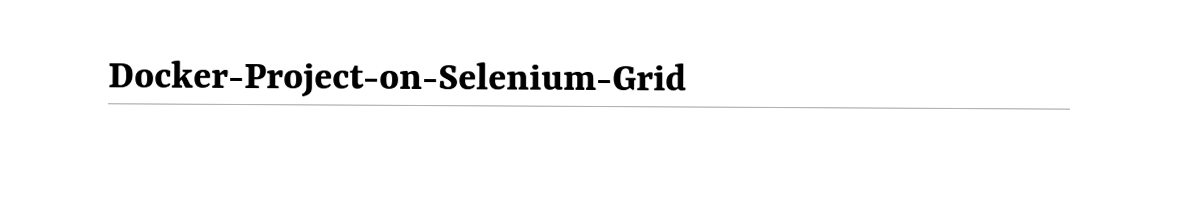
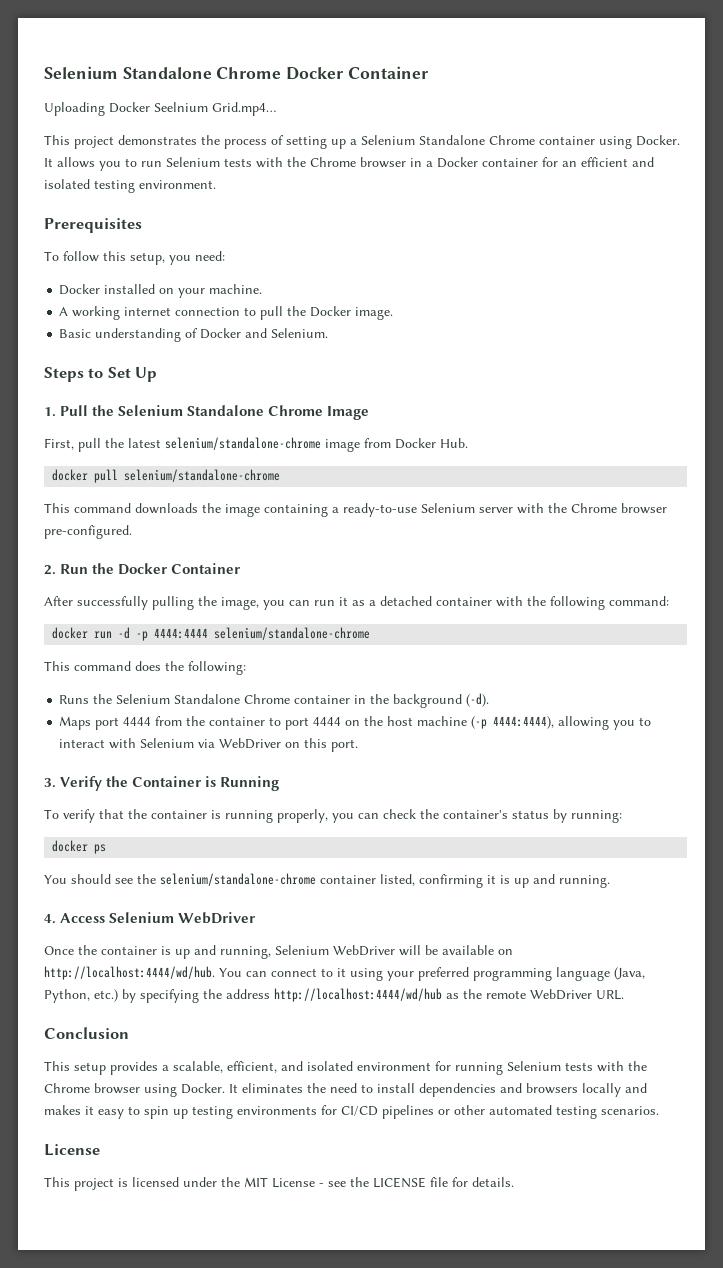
[108,60,687,100] Docker-Project-on-Selenium-Grid -> [44,66,429,80] [44,102,276,116] [44,135,680,149] [44,157,654,171] [44,179,216,193] [44,218,142,233] [44,251,225,265] [59,284,263,298] [59,306,394,320] [59,328,329,342] [44,367,158,382] [44,405,370,420] [44,437,468,452] [52,469,281,483] [44,503,667,517] [44,525,132,539] [44,563,241,575] [44,596,669,610] [52,627,371,641] [44,661,246,675] [59,693,490,708] [59,716,652,730] [59,738,359,752] [44,776,280,791] [44,809,622,823] [52,840,107,854] [44,873,610,888] [44,912,256,924] [44,945,513,959] [44,966,645,981] [44,988,624,1003] [44,1027,129,1039] [44,1061,647,1075] [44,1083,647,1097] [44,1105,659,1119] [44,1144,100,1156] [44,1177,514,1191] Selenium Standalone Chrome Docker Container // Uploading Docker Seelnium Grid.mp4… // This project demonstrates the process of setting up a Selenium Standalone Chrome container using Docker. It allows you to run Selenium tests with the Chrome browser in a Docker container for an efficient and isolated testing environment. // Prerequisites // To follow this setup, you need: // Docker installed on your machine. // A working internet connection to pull the Docker image. // Basic understanding of Docker and Selenium. // Steps to Set Up // 1. Pull the Selenium Standalone Chrome Image // First, pull the latest selenium/standalone-chrome image from Docker Hub. // docker pull selenium/standalone-chrome // This command downloads the image containing a ready-to-use Selenium server with the Chrome browser pre-configured. // 2. Run the Docker Container // After successfully pulling the image, you can run it as a detached container with the following command: // docker run -d -p 4444:4444 selenium/standalone-chrome // This command does the following: // Runs the Selenium Standalone Chrome container in the background (-d). // Maps port 4444 from the container to port 4444 on the host machine (-p 4444:4444), allowing you to interact with Selenium via WebDriver on this port. // 3. Verify the Container is Running // To verify that the container is running properly, you can check the container's status by running: // docker ps // You should see the selenium/standalone-chrome container listed, confirming it is up and running. // 4. Access Selenium WebDriver // Once the container is up and running, Selenium WebDriver will be available on http://localhost:4444/wd/hub. You can connect to it using your preferred programming language (Java, Python, etc.) by specifying the address http://localhost:4444/wd/hub as the remote WebDriver URL. // Conclusion // This setup provides a scalable, efficient, and isolated environment for running Selenium tests with the Chrome browser using Docker. It eliminates the need to install dependencies and browsers locally and makes it easy to spin up testing environments for CI/CD pipelines or other automated testing scenarios. // License // This project is licensed under the MIT License - see the LICENSE file for details.

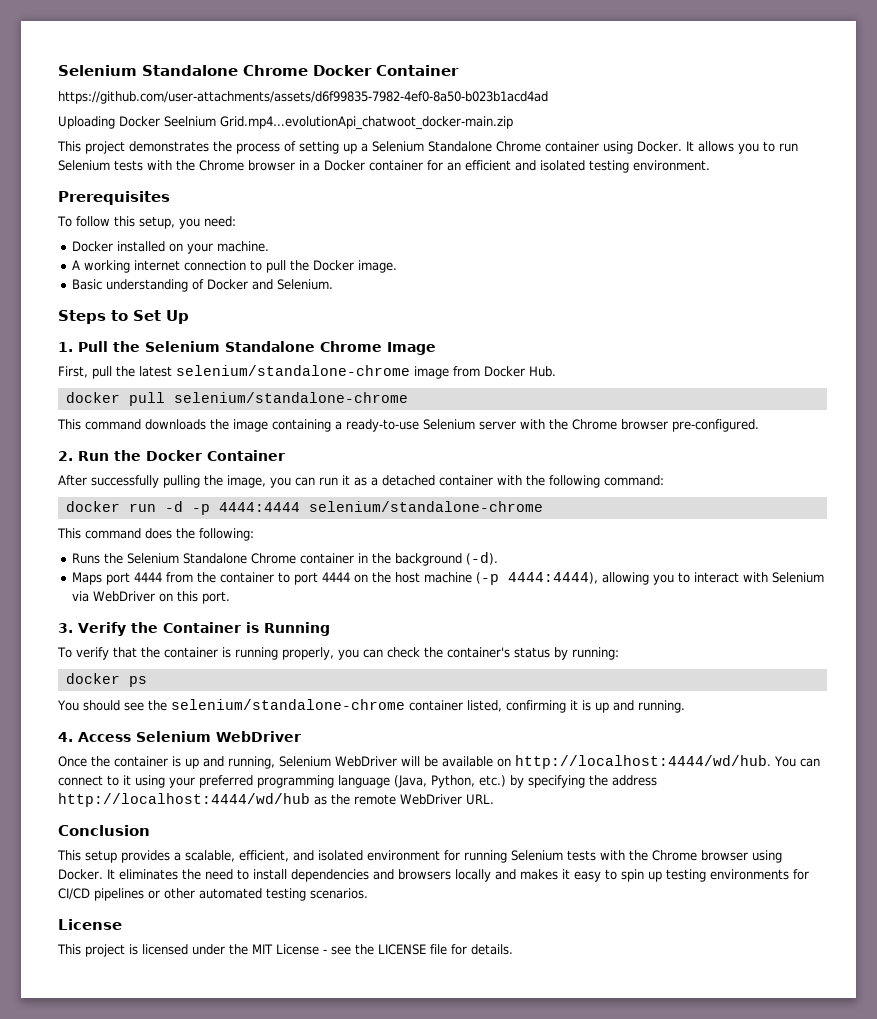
(429, 72) none -> [58,91,548,104] // https://github.com/user-attachments/assets/d6f99835-7982-4ef0-8a50-b023b1acd4ad
[212,102,276,116] Grid.mp4… -> [220,116,513,130] Grid.mp4…evolutionApi_chatwoot_docker-main.zip

